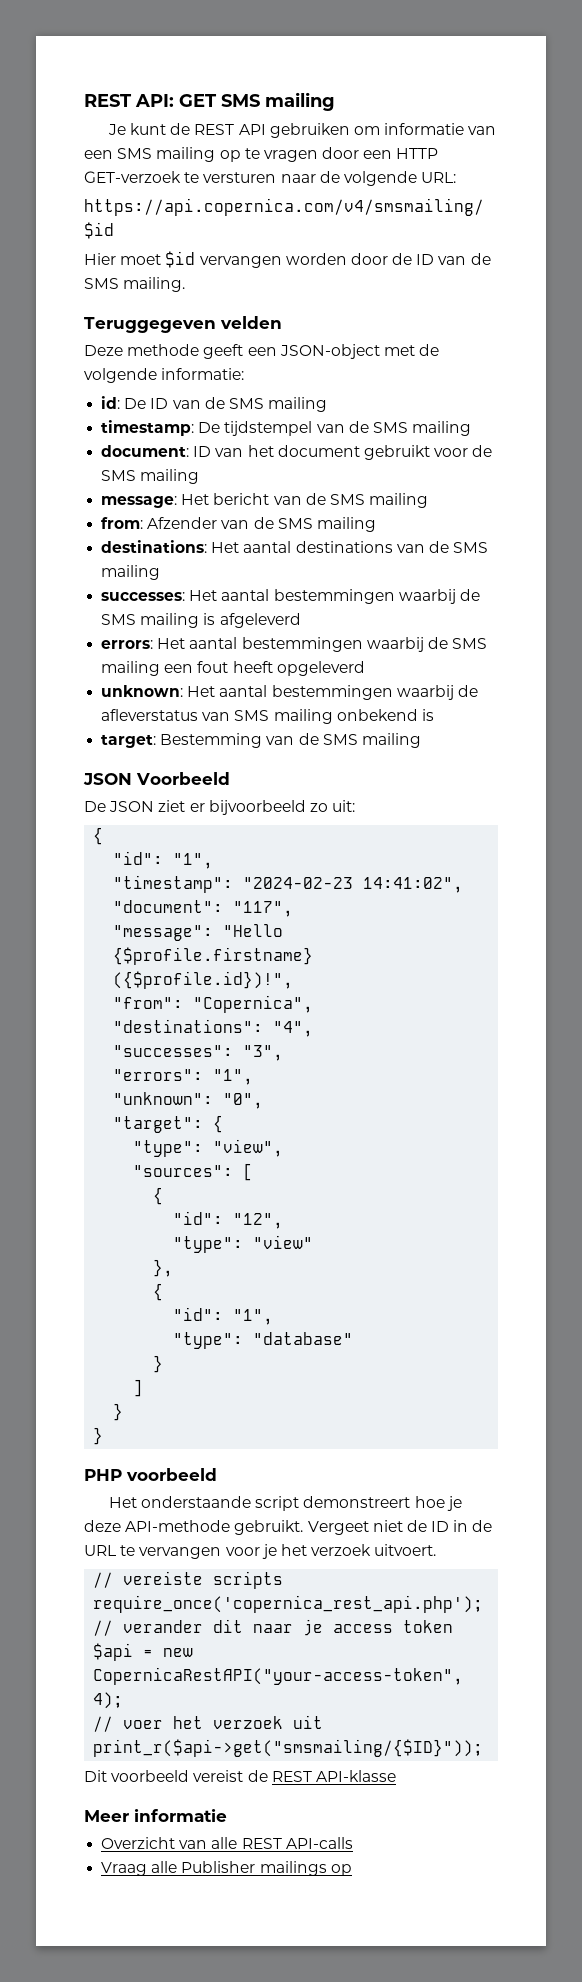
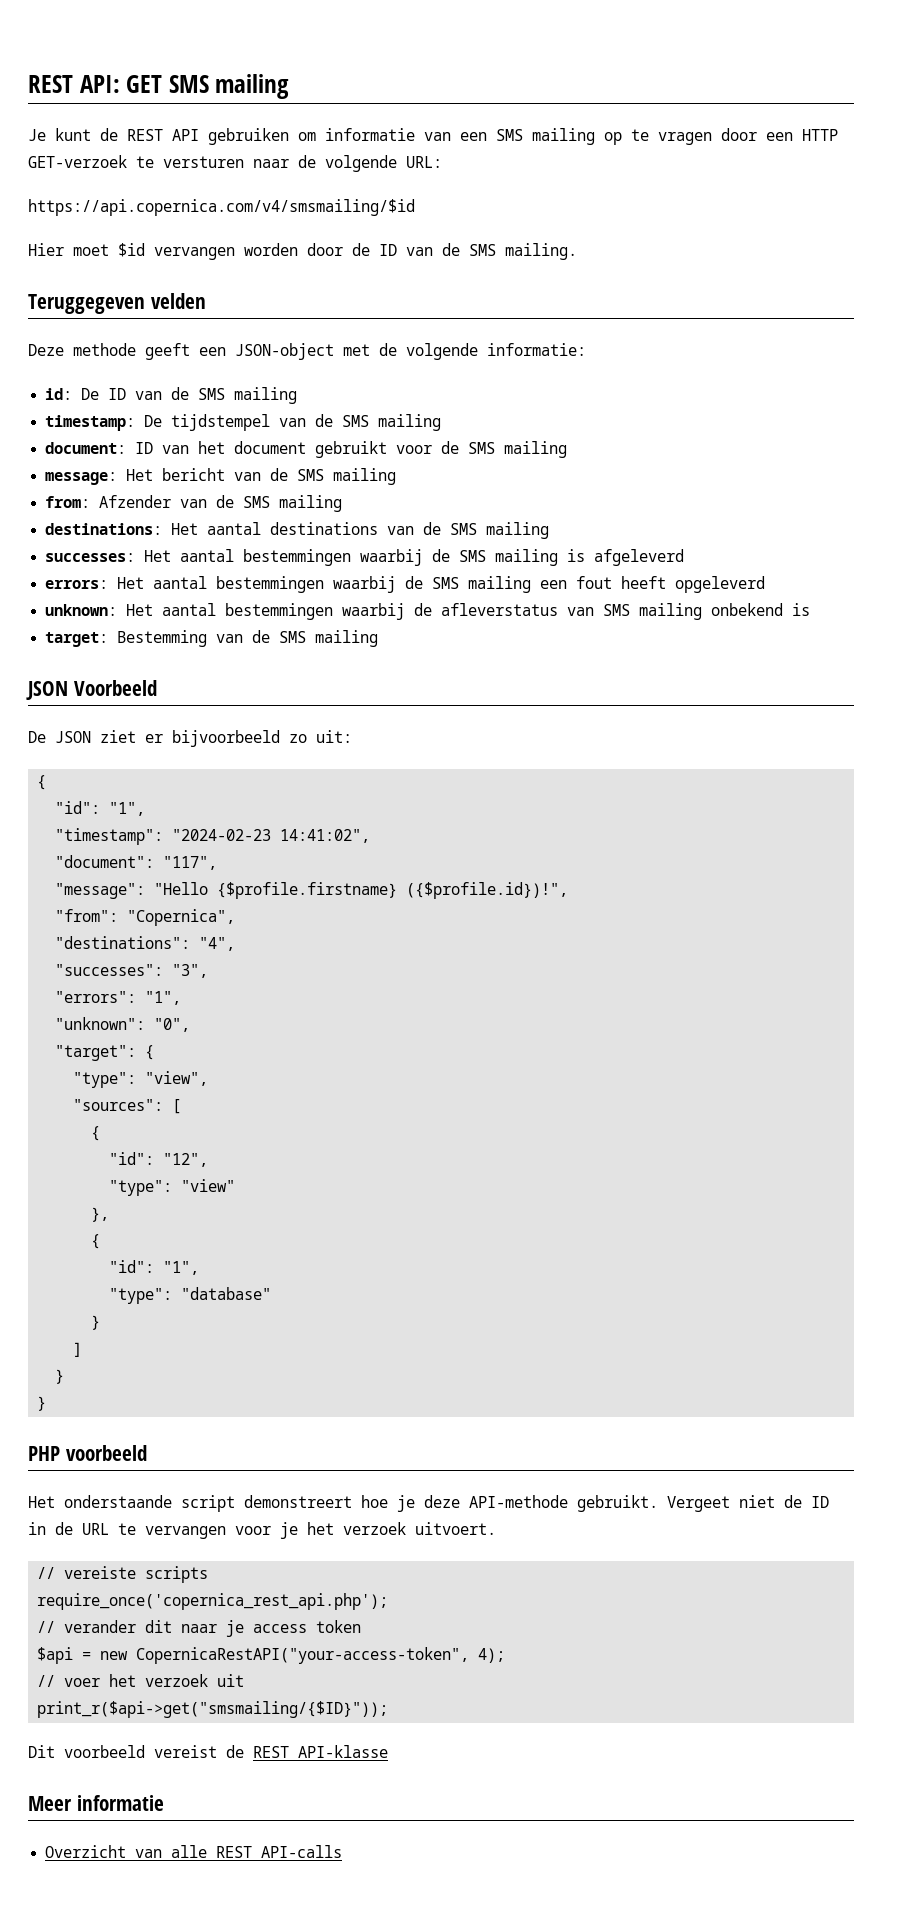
[101,1861,352,1876] // Vraag alle Publisher mailings op -> (343, 1851) none

